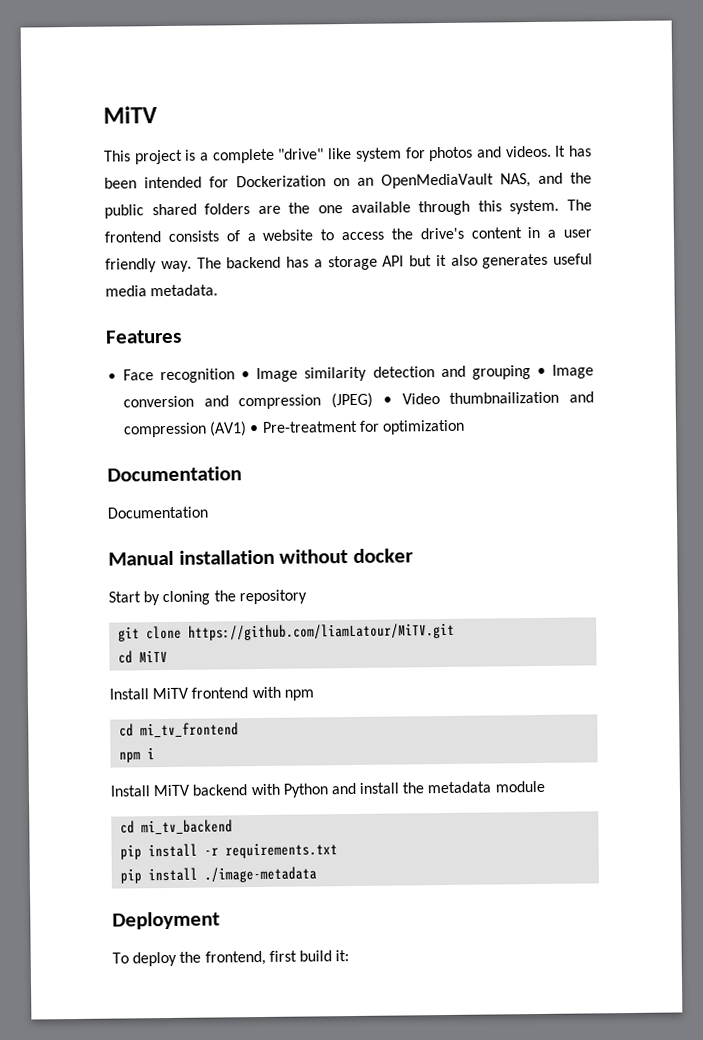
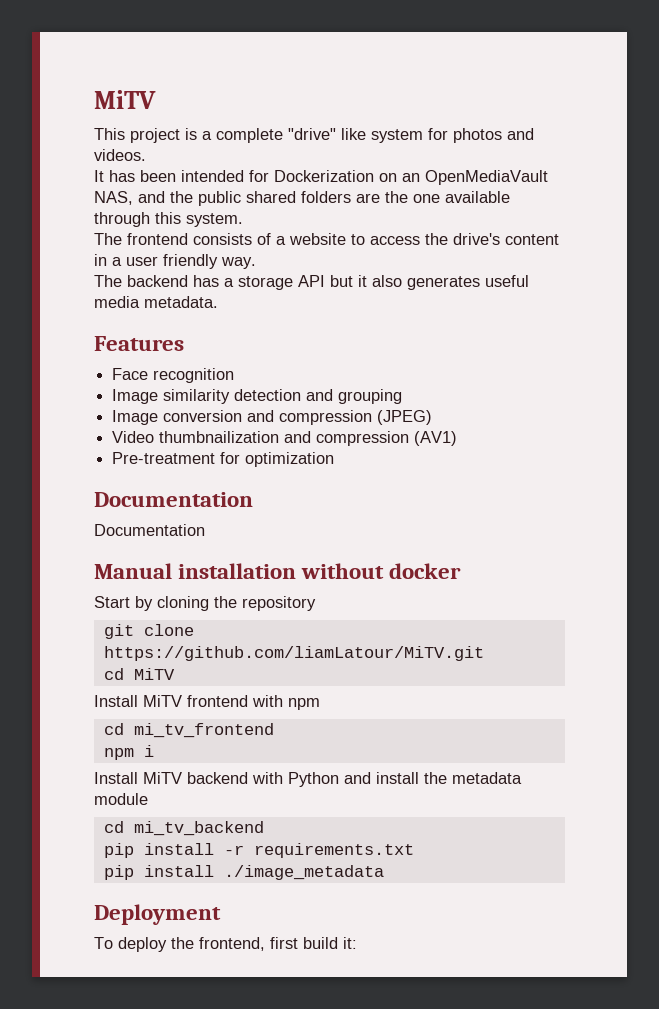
(552, 151) none -> (146, 155) //
(560, 207) none -> (243, 220) //
(192, 266) none -> (256, 263) //
[241,371,251,380] • -> (235, 375) //
[536,367,546,376] • -> (403, 396) //
[382,396,392,405] • -> (433, 417) //
[249,424,260,434] • -> (458, 438) //
[204,866,318,883] ./image-metadata -> [223,865,384,880] ./image_metadata

